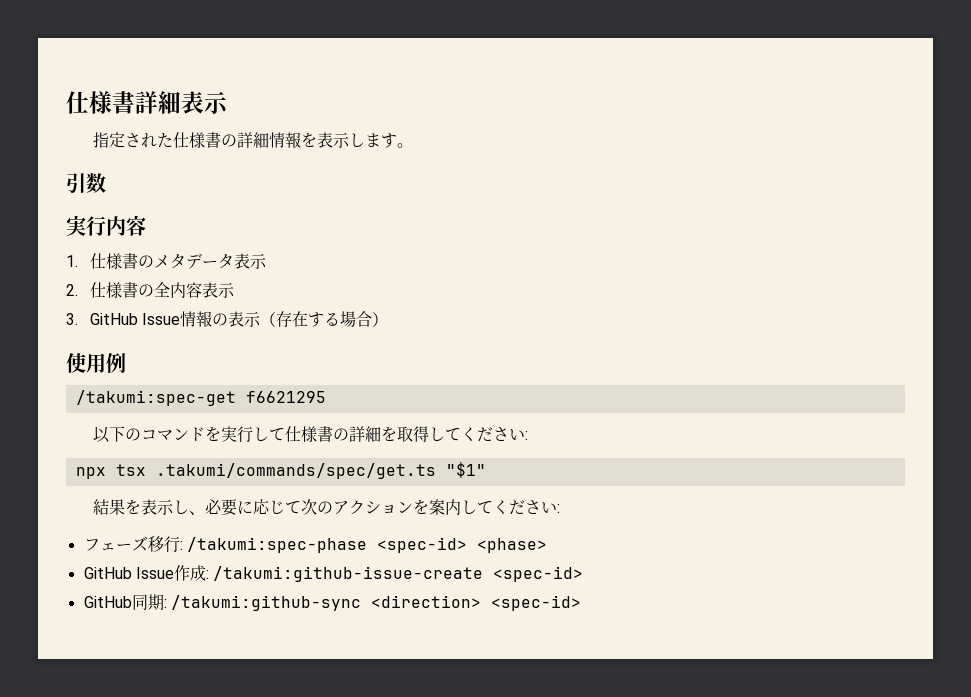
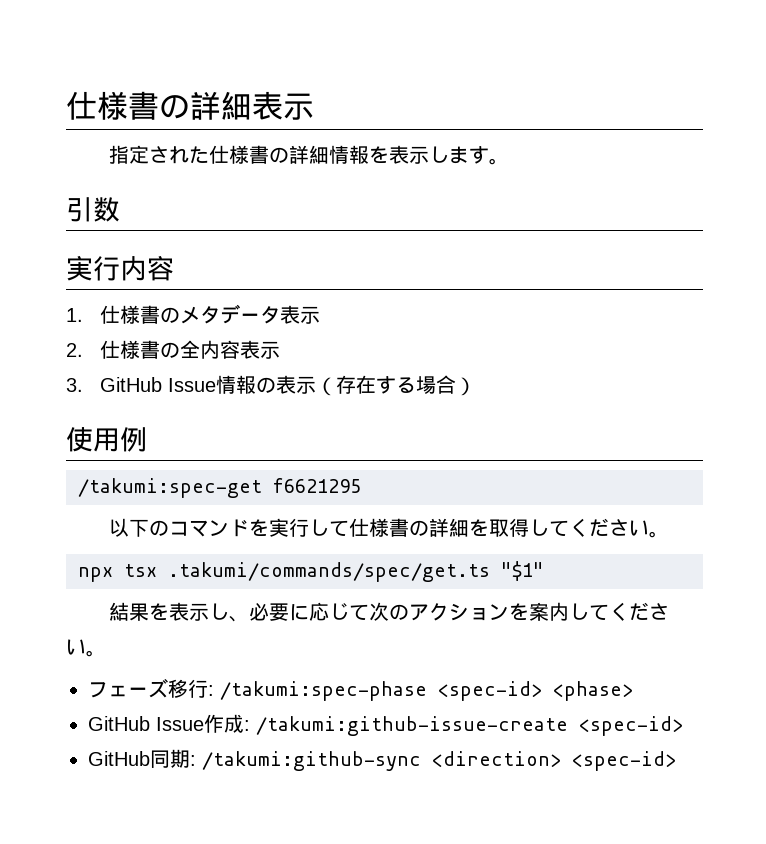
[66,91,135,114] 仕様書 -> [66,91,190,120] 仕様書の
[524,431,528,440] : -> [649,531,670,538] 。
[556,504,560,513] : -> [86,650,106,657] 。

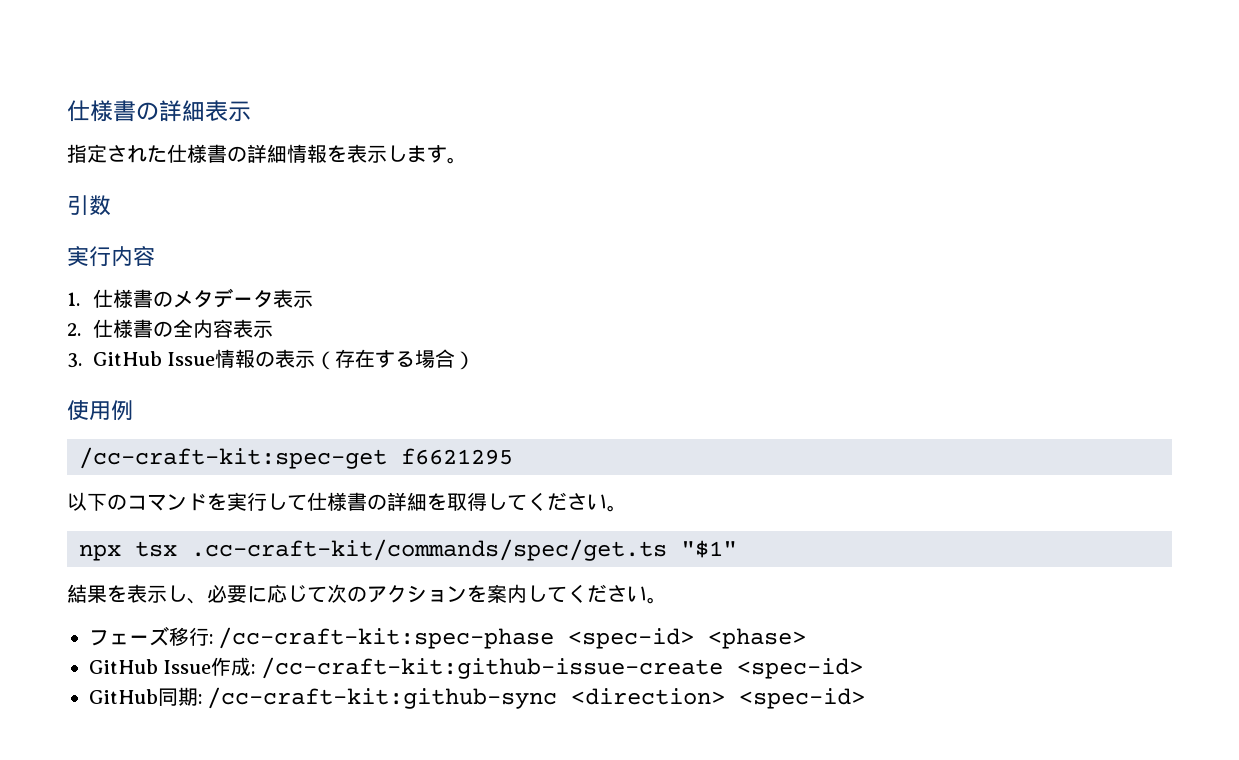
[78,478,262,498] /takumi:spec-get -> [79,447,387,469] /cc-craft-kit:spec-get
[168,562,490,582] .takumi/commands/spec/get.ts -> [191,539,667,561] .cc-craft-kit/commands/spec/get.ts
[220,681,427,701] /takumi:spec-phase -> [218,627,555,649] /cc-craft-kit:spec-phase
[256,716,568,736] /takumi:github-issue-create -> [260,657,723,679] /cc-craft-kit:github-issue-create
[202,751,421,771] /takumi:github-sync -> [207,687,558,709] /cc-craft-kit:github-sync

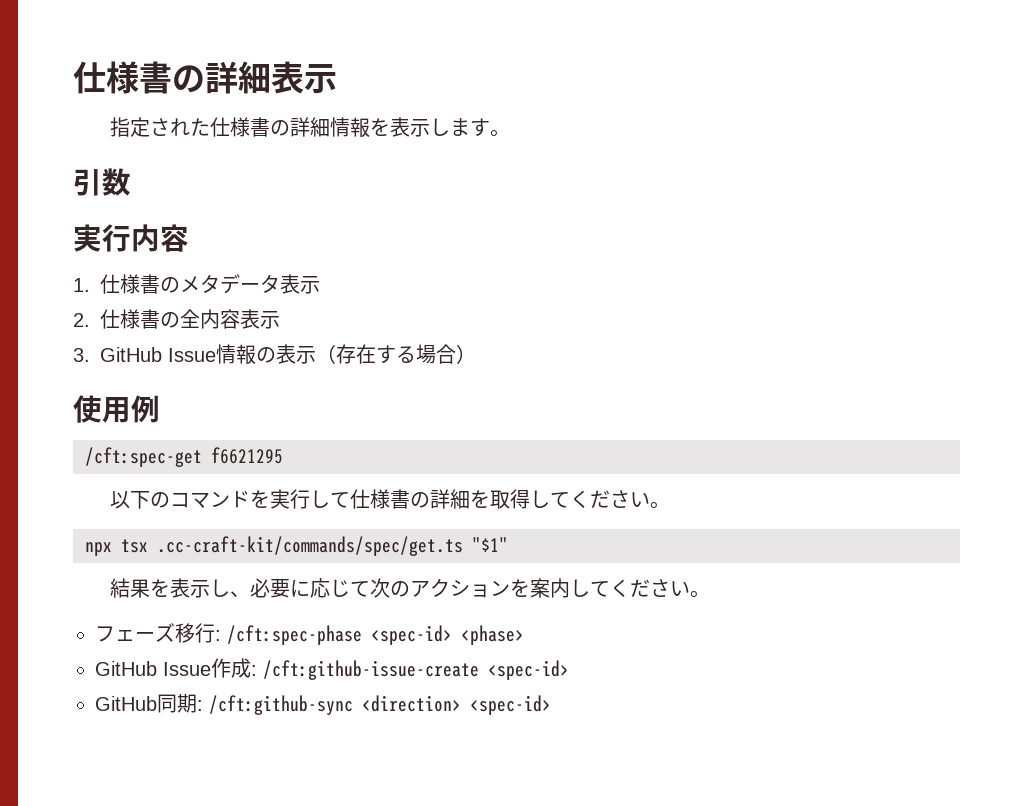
[79,447,387,469] /cc-craft-kit:spec-get -> [85,447,202,467] /cft:spec-get
[218,627,555,649] /cc-craft-kit:spec-phase -> [227,625,362,645] /cft:spec-phase
[260,657,723,679] /cc-craft-kit:github-issue-create -> [263,660,479,680] /cft:github-issue-create
[207,687,558,709] /cc-craft-kit:github-sync -> [209,695,353,715] /cft:github-sync

